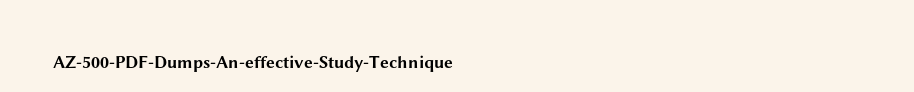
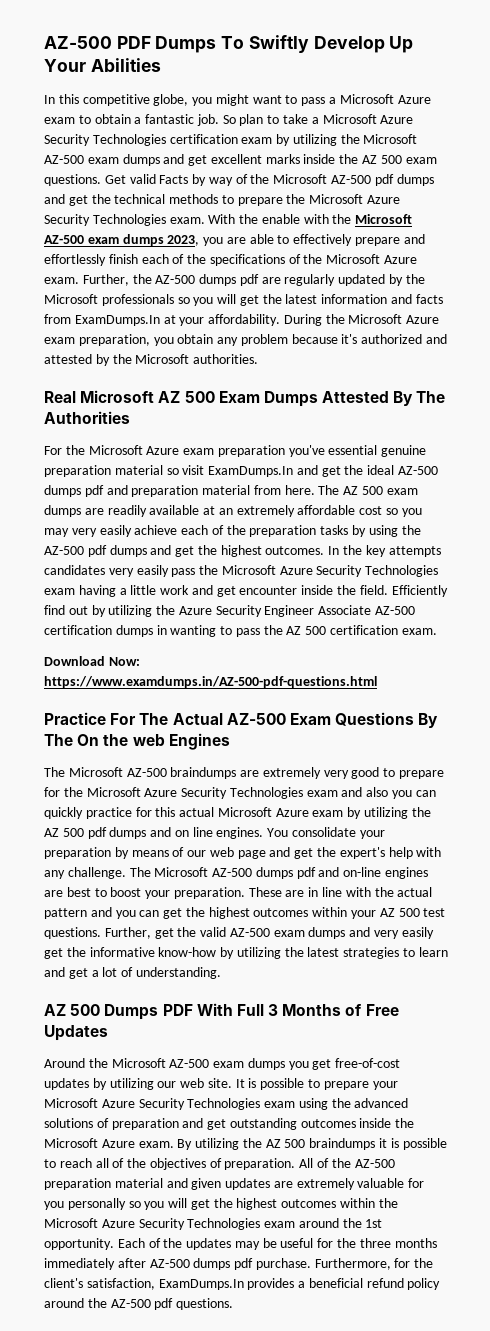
[53,55,453,72] AZ-500-PDF-Dumps-An-effective-Study-Technique -> [44,35,414,53] [44,58,161,72] [44,94,431,106] [44,114,414,126] [44,134,418,146] [44,154,437,166] [44,174,434,186] [44,194,401,206] [44,214,413,226] [44,234,425,246] [44,254,418,266] [44,274,425,286] [44,294,443,306] [44,314,440,326] [44,334,448,346] [44,354,259,366] [44,390,446,407] [44,411,130,424] [44,445,427,457] [44,465,439,477] [44,485,418,497] [44,505,422,517] [44,525,421,537] [44,545,441,557] [44,565,439,577] [44,585,448,597] [44,605,416,617] [44,625,437,637] [44,656,140,666] [44,676,377,688] [44,712,439,728] [44,733,230,750] [44,767,445,779] [44,787,436,799] [44,807,431,819] [44,827,385,839] [44,847,442,859] [44,867,429,879] [44,887,433,899] [44,907,446,919] [44,927,434,939] [44,947,448,959] [44,967,221,979] [44,1003,399,1020] [44,1025,108,1041] [44,1058,401,1070] [44,1078,398,1090] [44,1098,409,1110] [44,1118,415,1130] [44,1138,447,1150] [44,1158,395,1170] [44,1178,425,1190] [44,1198,398,1210] [44,1218,383,1230] [44,1238,437,1250] [44,1258,434,1270] [44,1278,441,1290] [44,1298,234,1310] AZ-500 PDF Dumps To Swiftly Develop Up Your Abilities // In this competitive globe, you might want to pass a Microsoft Azure exam to obtain a fantastic job. So plan to take a Microsoft Azure Security Technologies certification exam by utilizing the Microsoft AZ-500 exam dumps and get excellent marks inside the AZ 500 exam questions. Get valid Facts by way of the Microsoft AZ-500 pdf dumps and get the technical methods to prepare the Microsoft Azure Security Technologies exam. With the enable with the Microsoft AZ-500 exam dumps 2023, you are able to effectively prepare and effortlessly finish each of the specifications of the Microsoft Azure exam. Further, the AZ-500 dumps pdf are regularly updated by the Microsoft professionals so you will get the latest information and facts from ExamDumps.In at your affordability. During the Microsoft Azure exam preparation, you obtain any problem because it's authorized and attested by the Microsoft authorities. // Real Microsoft AZ 500 Exam Dumps Attested By The Authorities // For the Microsoft Azure exam preparation you've essential genuine preparation material so visit ExamDumps.In and get the ideal AZ-500 dumps pdf and preparation material from here. The AZ 500 exam dumps are readily available at an extremely affordable cost so you may very easily achieve each of the preparation tasks by using the AZ-500 pdf dumps and get the highest outcomes. In the key attempts candidates very easily pass the Microsoft Azure Security Technologies exam having a little work and get encounter inside the field. Efficiently find out by utilizing the Azure Security Engineer Associate AZ-500 certification dumps in wanting to pass the AZ 500 certification exam. // Download Now: https://www.examdumps.in/AZ-500-pdf-questions.html // Practice For The Actual AZ-500 Exam Questions By The On the web Engines // The Microsoft AZ-500 braindumps are extremely very good to prepare for the Microsoft Azure Security Technologies exam and also you can quickly practice for this actual Microsoft Azure exam by utilizing the AZ 500 pdf dumps and on line engines. You consolidate your preparation by means of our web page and get the expert's help with any challenge. The Microsoft AZ-500 dumps pdf and on-line engines are best to boost your preparation. These are in line with the actual pattern and you can get the highest outcomes within your AZ 500 test questions. Further, get the valid AZ-500 exam dumps and very easily get the informative know-how by utilizing the latest strategies to learn and get a lot of understanding. // AZ 500 Dumps PDF With Full 3 Months of Free Updates // Around the Microsoft AZ-500 exam dumps you get free-of-cost updates by utilizing our web site. It is possible to prepare your Microsoft Azure Security Technologies exam using the advanced solutions of preparation and get outstanding outcomes inside the Microsoft Azure exam. By utilizing the AZ 500 braindumps it is possible to reach all of the objectives of preparation. All of the AZ-500 preparation material and given updates are extremely valuable for you personally so you will get the highest outcomes within the Microsoft Azure Security Technologies exam around the 1st opportunity. Each of the updates may be useful for the three months immediately after AZ-500 dumps pdf purchase. Furthermore, for the client's satisfaction, ExamDumps.In provides a beneficial refund policy around the AZ-500 pdf questions.

